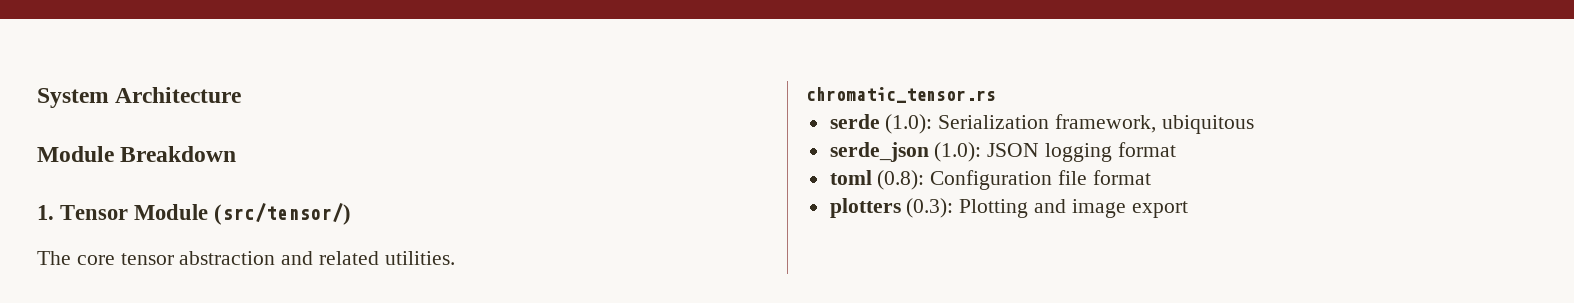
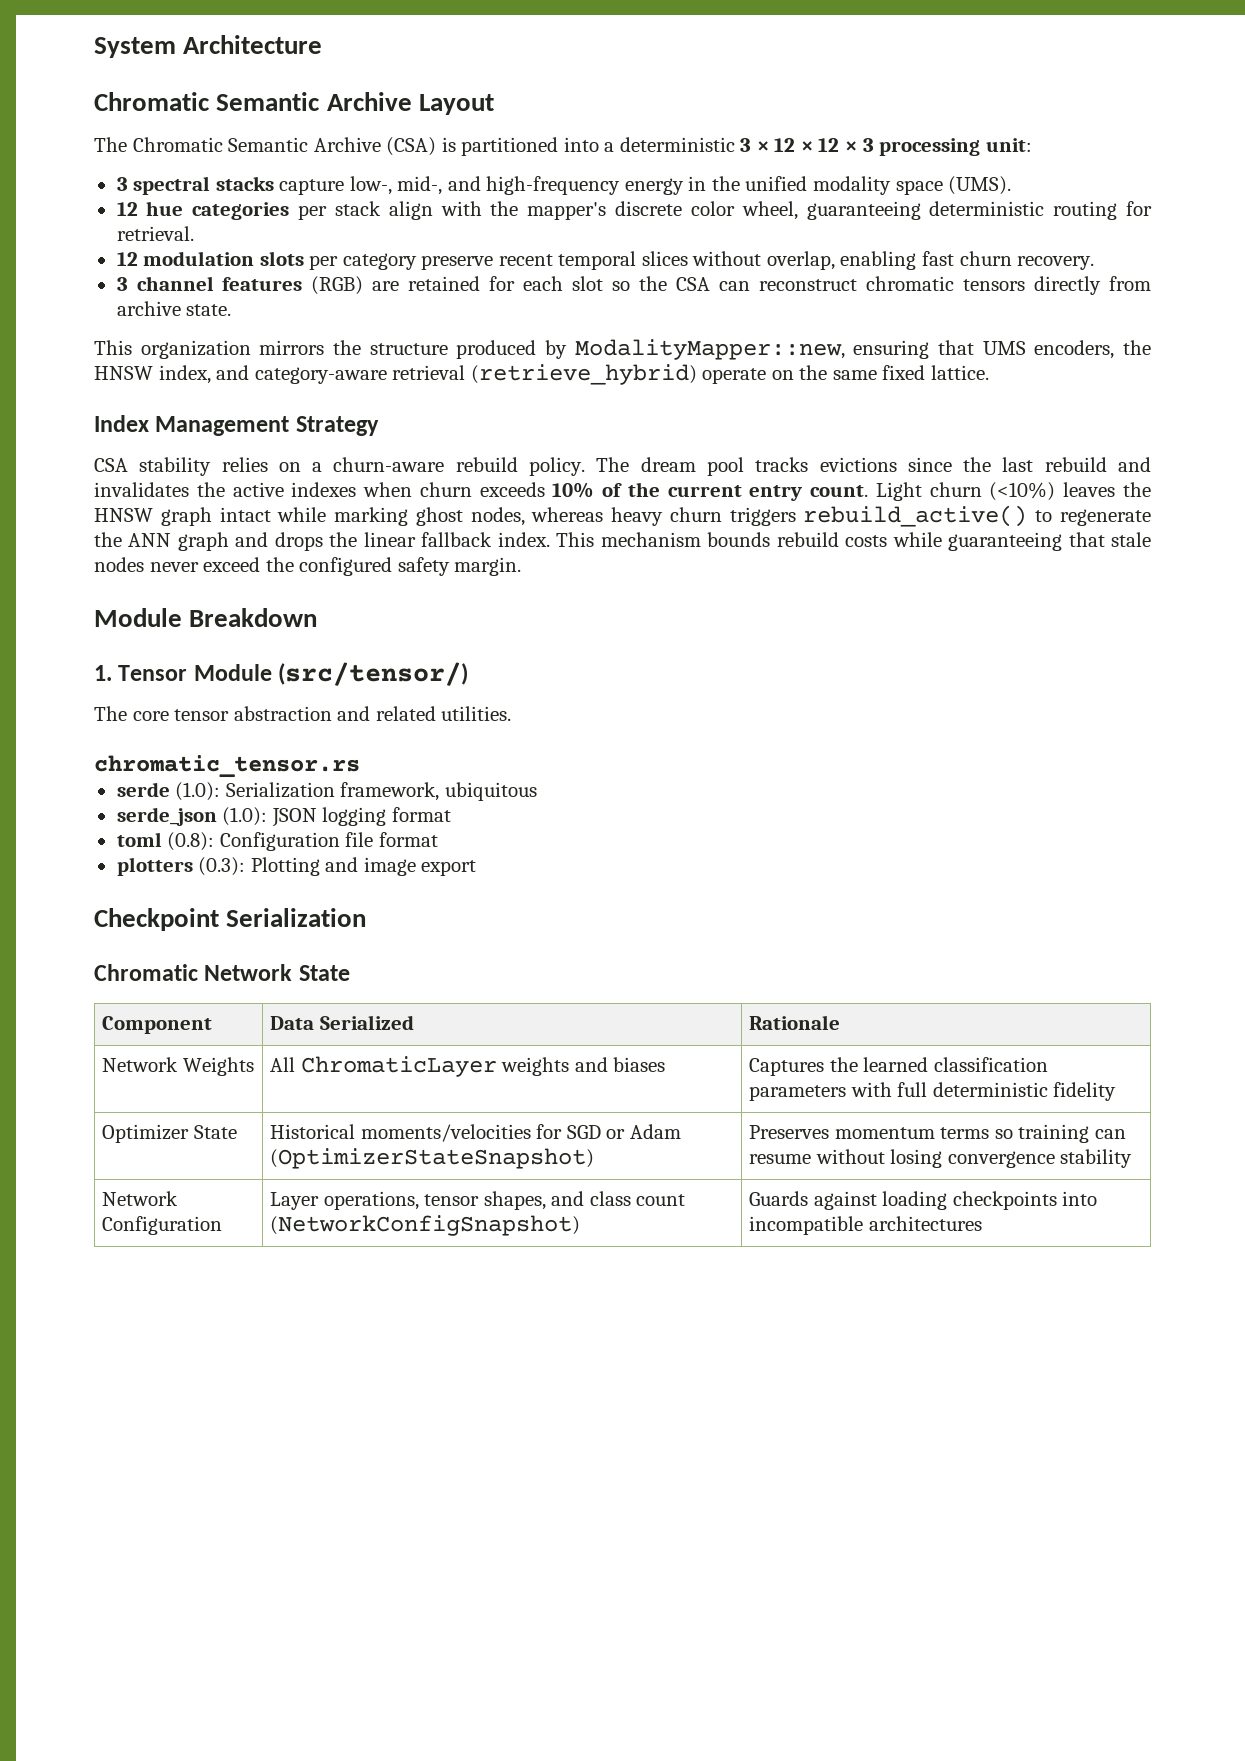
(242, 95) none -> [94,92,494,115] [94,137,1032,156] [116,176,1012,195] [116,201,1153,220] [116,226,194,241] [116,251,1095,270] [116,276,1152,295] [116,301,232,316] [94,339,1151,360] [94,364,989,385] [94,415,379,436] [94,457,1151,476] [94,482,1151,501] [94,505,1152,527] [94,532,1152,551] [94,557,522,576] // Chromatic Semantic Archive Layout // The Chromatic Semantic Archive (CSA) is partitioned into a deterministic 3 × 12 × 12 × 3 processing unit: // 3 spectral stacks capture low-, mid-, and high-frequency energy in the unified modality space (UMS). // 12 hue categories per stack align with the mapper's discrete color wheel, guaranteeing deterministic routing for retrieval. // 12 modulation slots per category preserve recent temporal slices without overlap, enabling fast churn recovery. // 3 channel features (RGB) are retained for each slot so the CSA can reconstruct chromatic tensors directly from archive state. // This organization mirrors the structure produced by ModalityMapper::new, ensuring that UMS encoders, the HNSW index, and category-aware retrieval (retrieve_hybrid) operate on the same fixed lattice. // Index Management Strategy // CSA stability relies on a churn-aware rebuild policy. The dream pool tracks evictions since the last rebuild and invalidates the active indexes when churn exceeds 10% of the current entry count. Light churn (<10%) leaves the HNSW graph intact while marking ghost nodes, whereas heavy churn triggers rebuild_active() to regenerate the ANN graph and drops the linear fallback index. This mechanism bounds rebuild costs while guaranteeing that stale nodes never exceed the configured safety margin.
(1188, 209) none -> [94,908,367,931] [94,964,350,981] [102,1016,213,1034] [270,1015,414,1030] [749,1015,841,1030] [102,1057,254,1076] [270,1056,666,1077] [749,1057,1048,1076] [749,1082,1117,1101] [102,1124,237,1143] [270,1124,681,1142] [270,1148,595,1169] [749,1124,1126,1143] [749,1149,1133,1168] [102,1191,179,1206] [102,1216,223,1235] [270,1191,686,1210] [270,1215,581,1236] [749,1191,1098,1210] [749,1216,982,1235] // Checkpoint Serialization // Chromatic Network State // Component | Data Serialized | Rationale // Network Weights | All ChromaticLayer weights and biases | Captures the learned classification parameters with full deterministic fidelity // Optimizer State | Historical moments/velocities for SGD or Adam (OptimizerStateSnapshot) | Preserves momentum terms so training can resume without losing convergence stability // Network Configuration | Layer operations, tensor shapes, and class count (NetworkConfigSnapshot) | Guards against loading checkpoints into incompatible architectures

